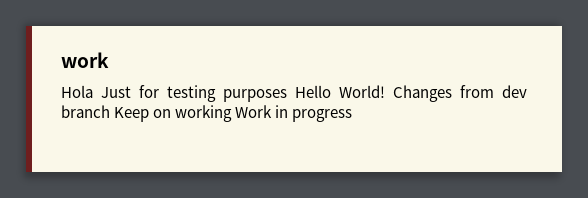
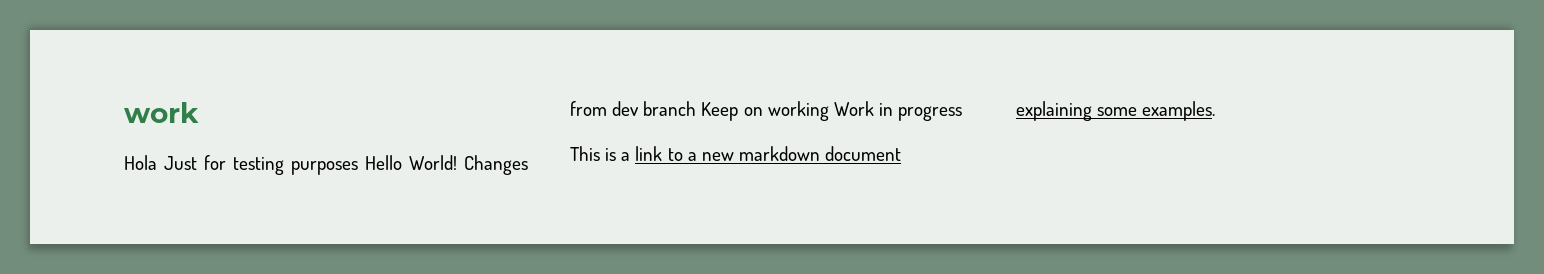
(353, 115) none -> [570,146,902,161] [1016,101,1216,121] // This is a link to a new markdown document explaining some examples.

